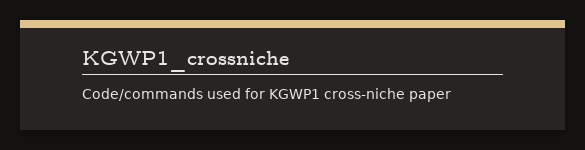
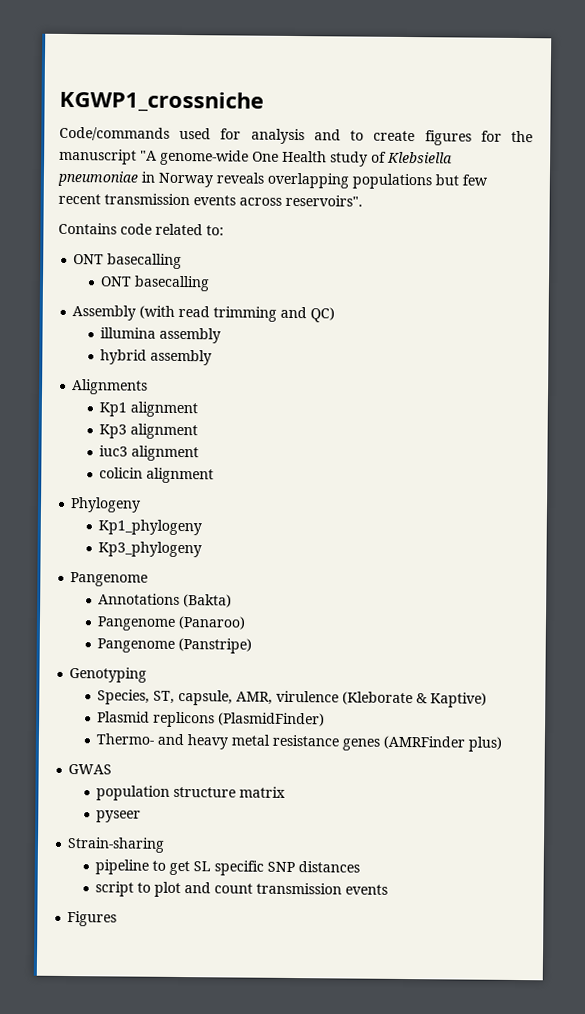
[269,88,451,102] KGWP1 cross-niche paper -> [250,128,533,146] [59,148,453,167] [57,170,488,190] [58,193,363,207] [58,222,224,236] [73,253,183,270] [100,275,211,292] [72,305,336,323] [100,327,222,344] [100,349,213,366] [71,379,149,395] [99,401,199,418] [99,423,199,440] [99,445,200,462] [99,467,215,484] [70,497,142,513] [98,519,203,536] [98,541,203,558] [70,572,149,587] [98,593,233,608] [97,615,247,631] [97,637,253,654] [69,667,148,683] [97,689,488,708] [97,711,326,728] [96,733,503,752] [68,764,113,775] [96,785,287,801] [96,810,142,823] [67,837,166,853] [95,859,361,876] [95,881,389,898] [67,911,118,927] analysis and to create figures for the manuscript "A genome-wide One Health study of Klebsiella pneumoniae in Norway reveals overlapping populations but few recent transmission events across reservoirs". // Contains code related to: // ONT basecalling // ONT basecalling // Assembly (with read trimming and QC) // illumina assembly // hybrid assembly // Alignments // Kp1 alignment // Kp3 alignment // iuc3 alignment // colicin alignment // Phylogeny // Kp1_phylogeny // Kp3_phylogeny // Pangenome // Annotations (Bakta) // Pangenome (Panaroo) // Pangenome (Panstripe) // Genotyping // Species, ST, capsule, AMR, virulence (Kleborate & Kaptive) // Plasmid replicons (PlasmidFinder) // Thermo- and heavy metal resistance genes (AMRFinder plus) // GWAS // population structure matrix // pyseer // Strain-sharing // pipeline to get SL specific SNP distances // script to plot and count transmission events // Figures

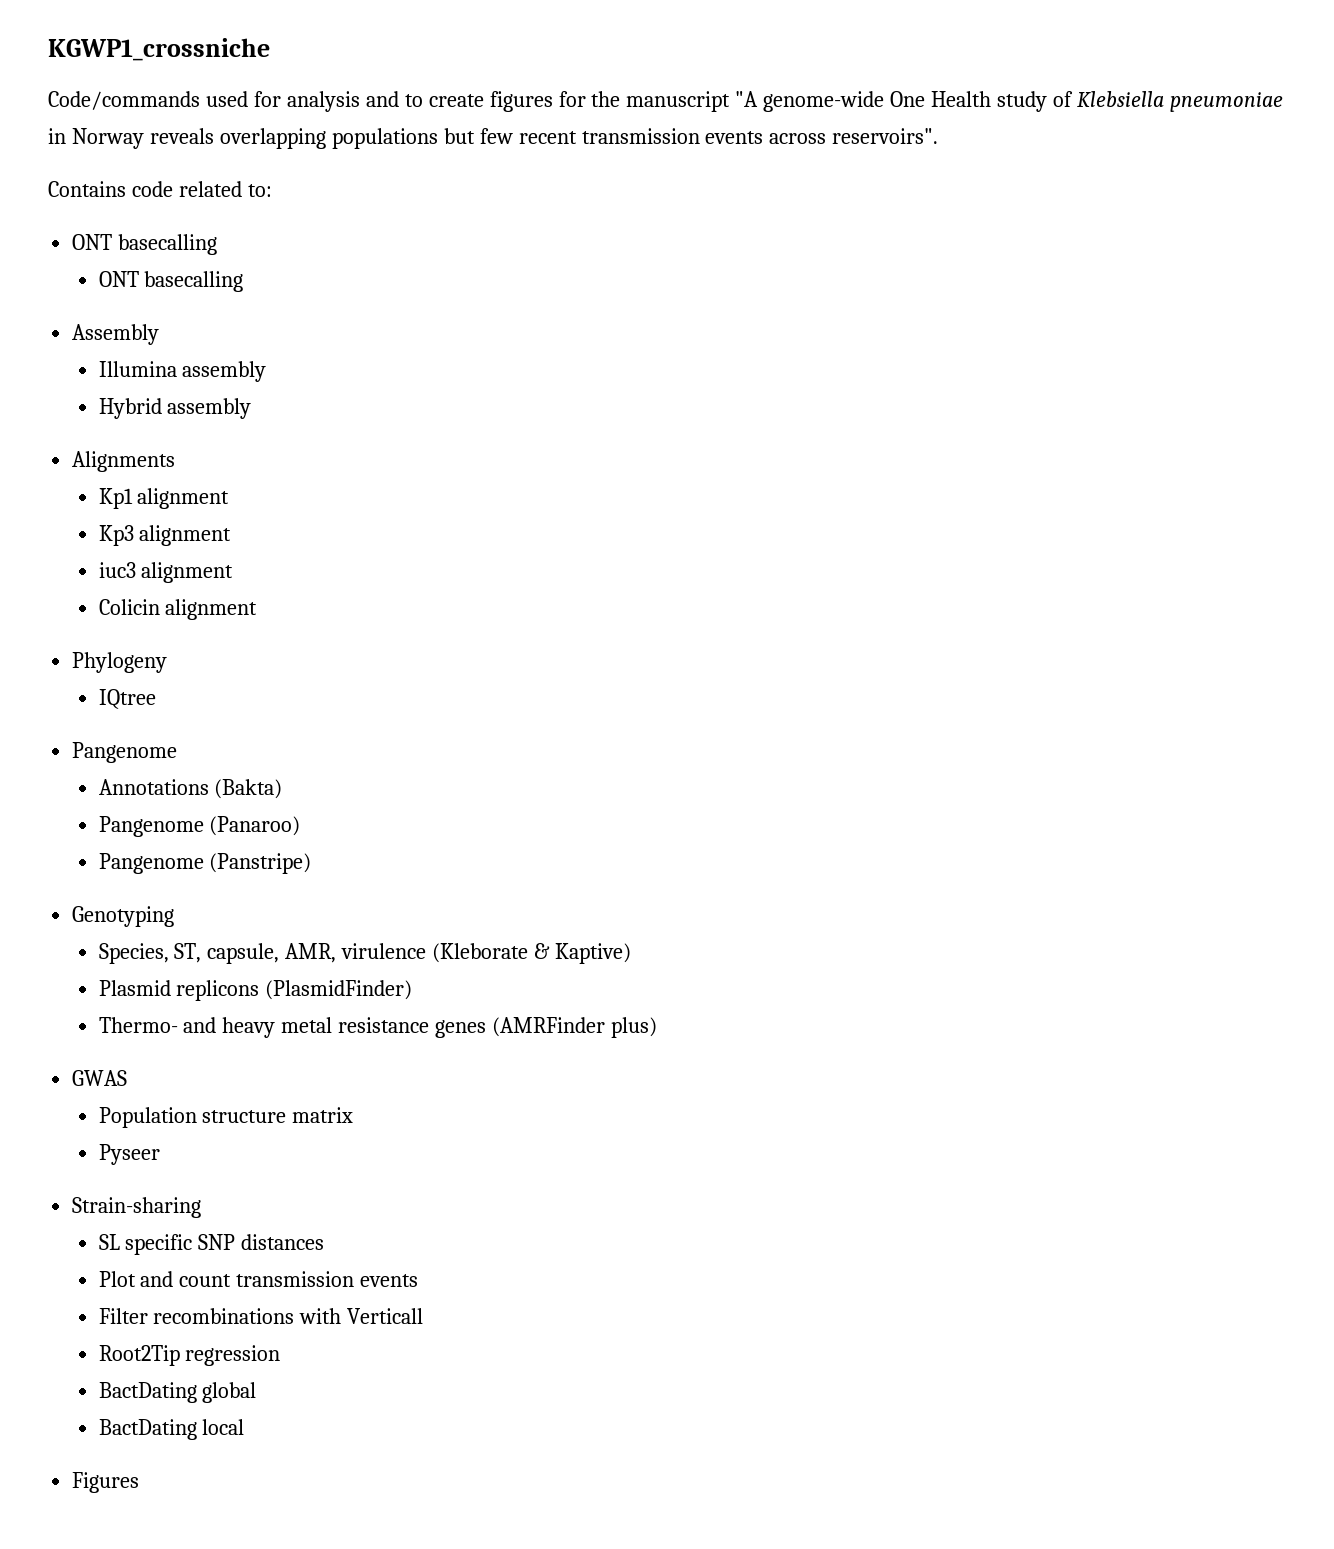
[139,305,336,323] [100,327,222,344] [100,349,148,365] (with read trimming and QC) // illumina assembly // hybrid -> [98,361,267,382] [98,398,162,419] // Illumina assembly // Hybrid
[99,467,144,479] colicin -> [98,599,160,615] Colicin
[98,519,203,536] [98,541,203,558] Kp1_phylogeny // Kp3_phylogeny -> [98,689,156,709] IQtree
[96,785,171,801] population -> [98,1107,197,1128] Population
[96,810,142,823] pyseer -> [98,1144,160,1165] Pyseer
[95,859,191,876] pipeline to get -> (202, 1207) none
[95,881,182,898] script to plot -> [98,1271,136,1287] Plot
(389, 889) none -> [98,1308,424,1324] [98,1345,281,1366] [98,1382,257,1403] [98,1419,245,1440] // Filter recombinations with Verticall // Root2Tip regression // BactDating global // BactDating local

